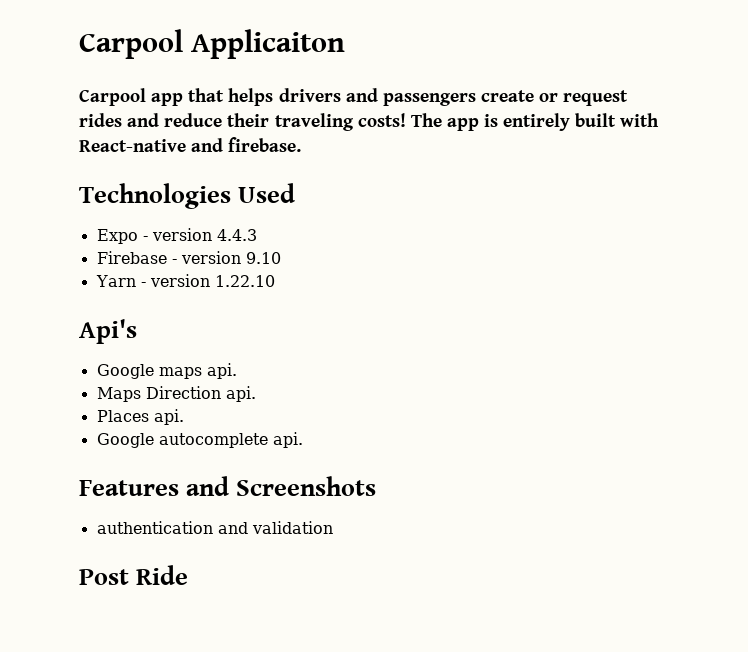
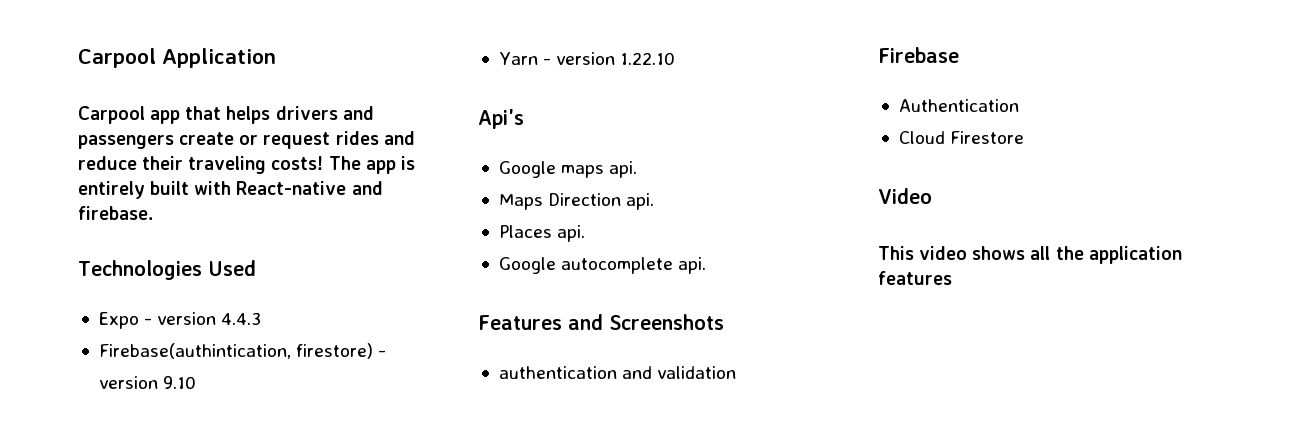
[79,29,345,59] Carpool Applicaiton -> [78,48,276,68] Carpool Application
[96,251,167,264] Firebase -> [98,343,374,359] Firebase(authintication, firestore)
[79,565,188,585] Post Ride -> [878,47,959,63] [898,99,1019,112] [898,131,1025,144] [878,188,932,204] [878,246,1182,264] [878,271,952,285] Firebase // Authentication // Cloud Firestore // Video // This video shows all the application features

